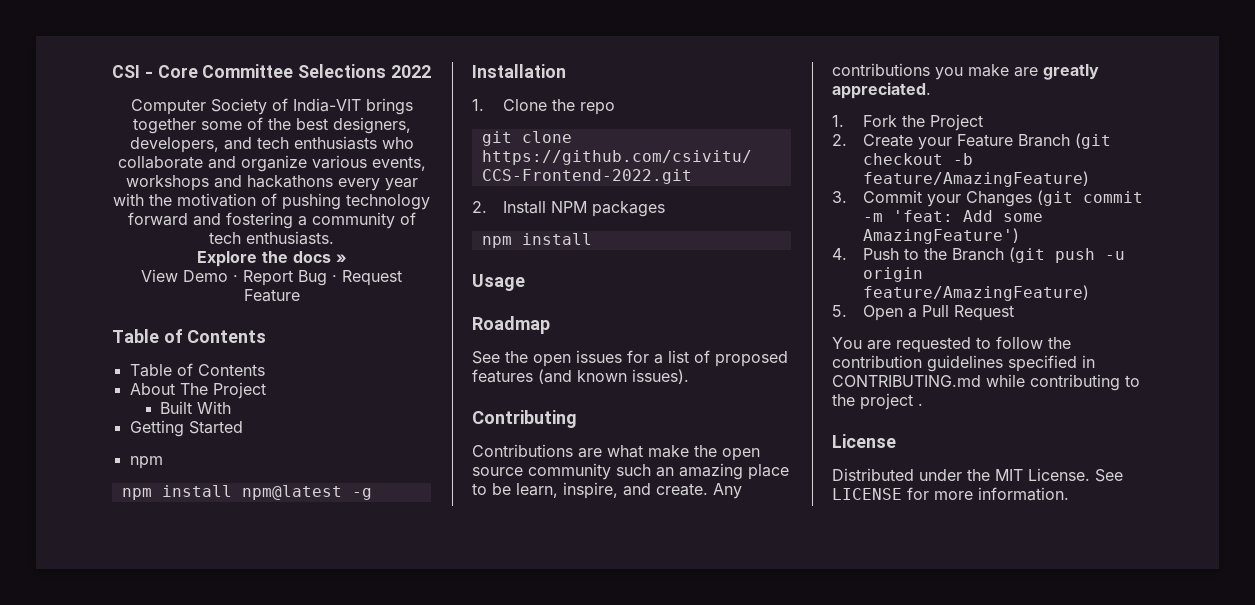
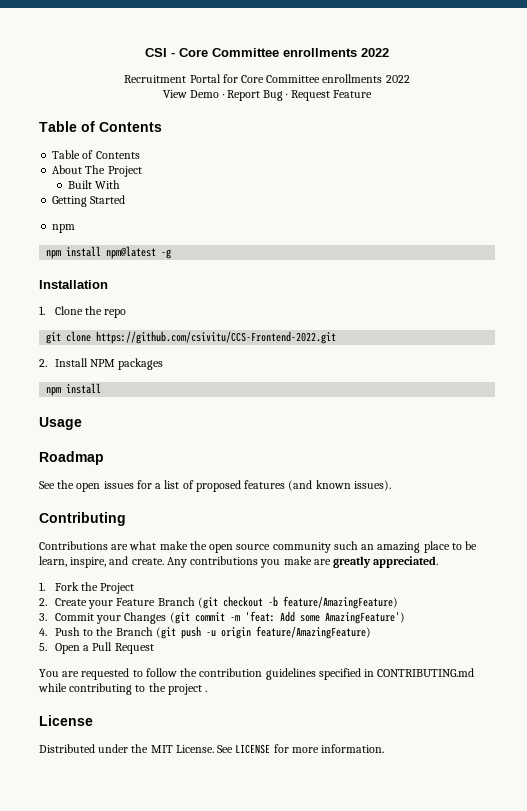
[298,64,431,78] [130,98,413,115] [132,117,411,134] [129,136,414,153] [117,155,426,172] [125,175,418,191] [113,193,430,210] [127,212,416,229] [209,231,334,245] [196,251,347,267] Selections 2022 // Computer Society of India-VIT brings together some of the best designers, developers, and tech enthusiasts who collaborate and organize various events, workshops and hackathons every year with the motivation of pushing technology forward and fostering a community of tech enthusiasts. // Explore the docs » -> [283,48,389,57] [124,74,410,83] enrollments 2022 // Recruitment Portal for Core Committee enrollments 2022

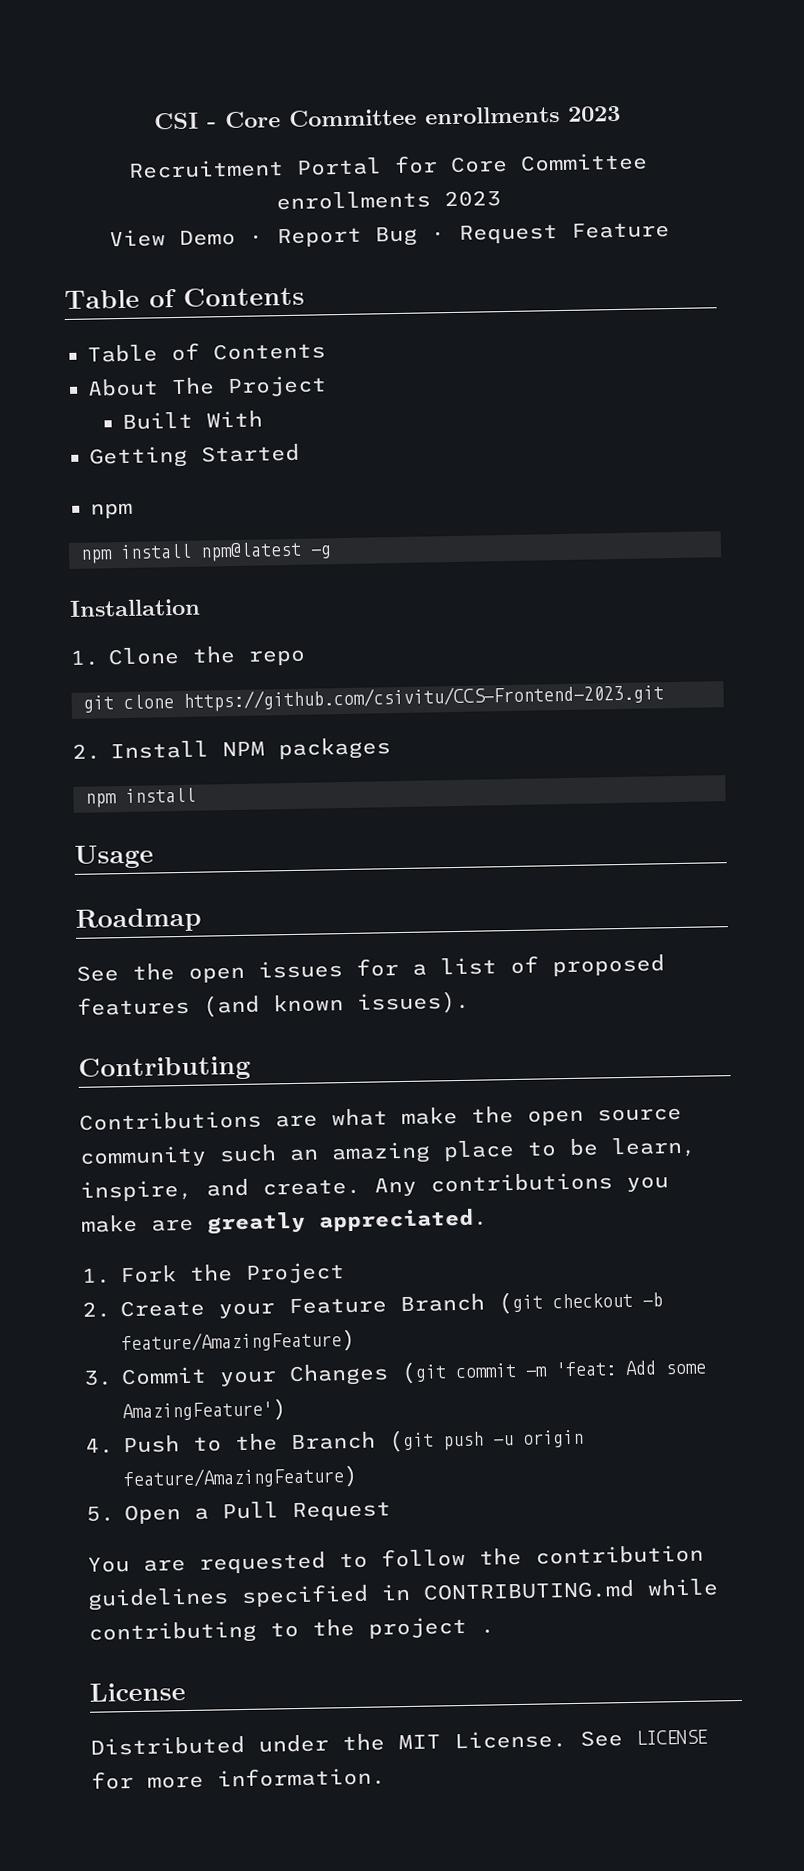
[361,48,389,57] 2022 -> [567,105,621,122] 2023
[385,75,410,83] 2022 -> [444,190,501,208] 2023
[96,331,337,344] https://github.com/csivitu/CCS-Frontend-2022.git -> [183,683,664,712] https://github.com/csivitu/CCS-Frontend-2023.git

